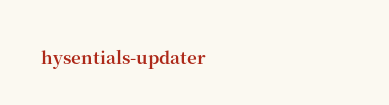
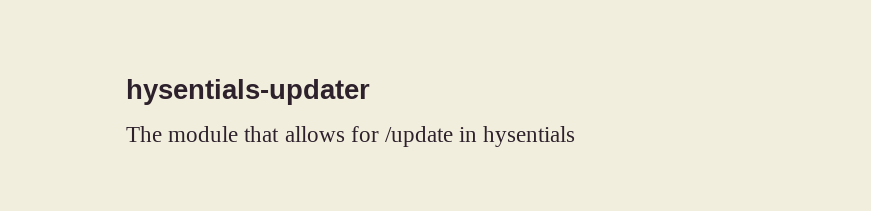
(206, 59) none -> [126,126,576,147] // The module that allows for /update in hysentials

